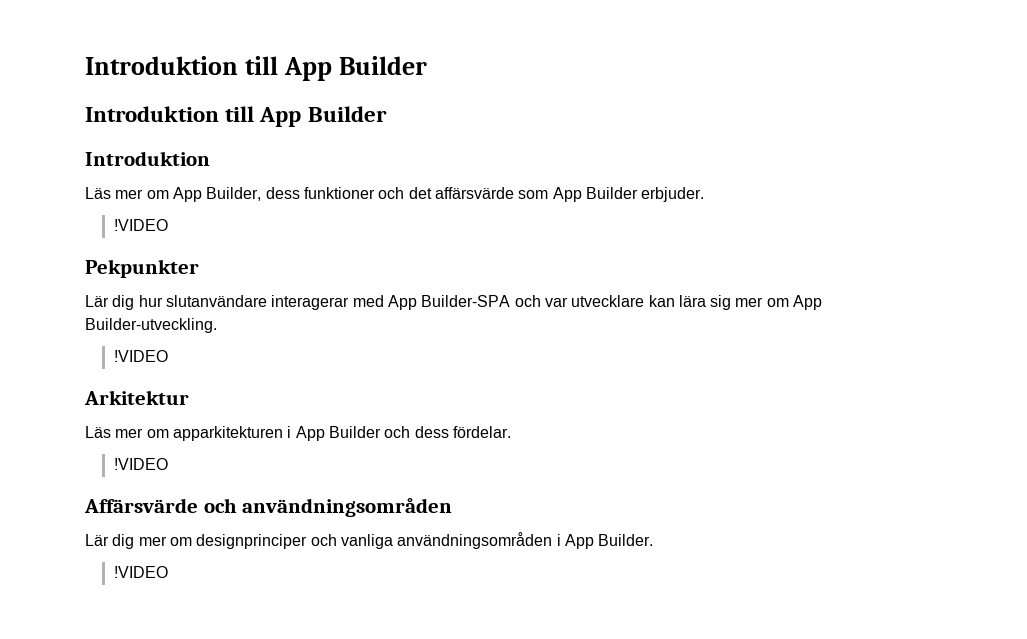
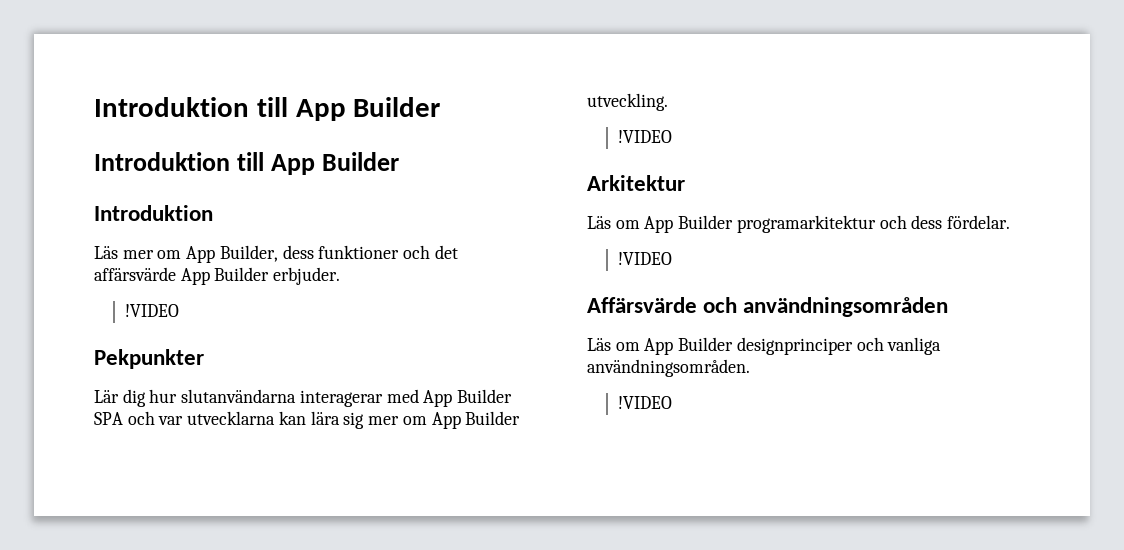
[518,190,549,199] som -> (176, 274) none
[165,295,267,307] slutanvändare -> [181,389,297,403] slutanvändarna
[421,295,511,307] Builder-SPA -> [457,389,513,403] [94,412,123,425] Builder SPA
[571,295,645,307] utvecklare -> [187,411,276,425] utvecklarna
[85,318,217,333] Builder-utveckling. -> [465,411,521,425] [587,93,668,111] Builder utveckling.
[115,426,381,441] mer om apparkitekturen i App Builder -> [615,215,876,233] om App Builder programarkitektur
[85,532,654,549] Lär dig mer om designprinciper och vanliga användningsområden i App Builder. -> [587,337,942,355] [587,359,750,377] Läs om App Builder designprinciper och vanliga användningsområden.

